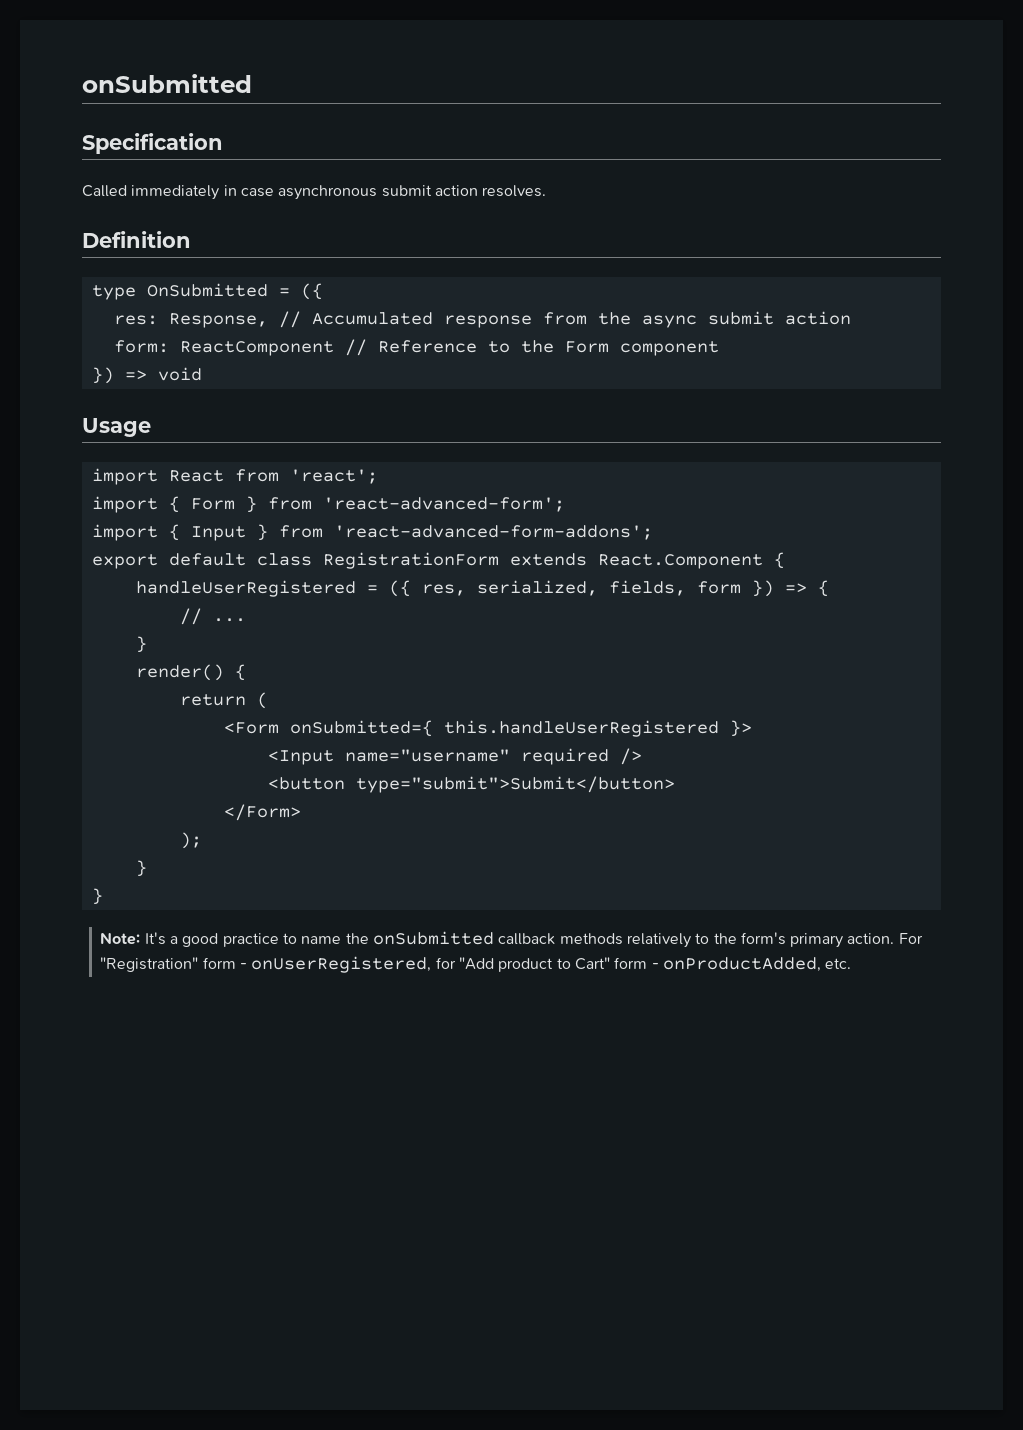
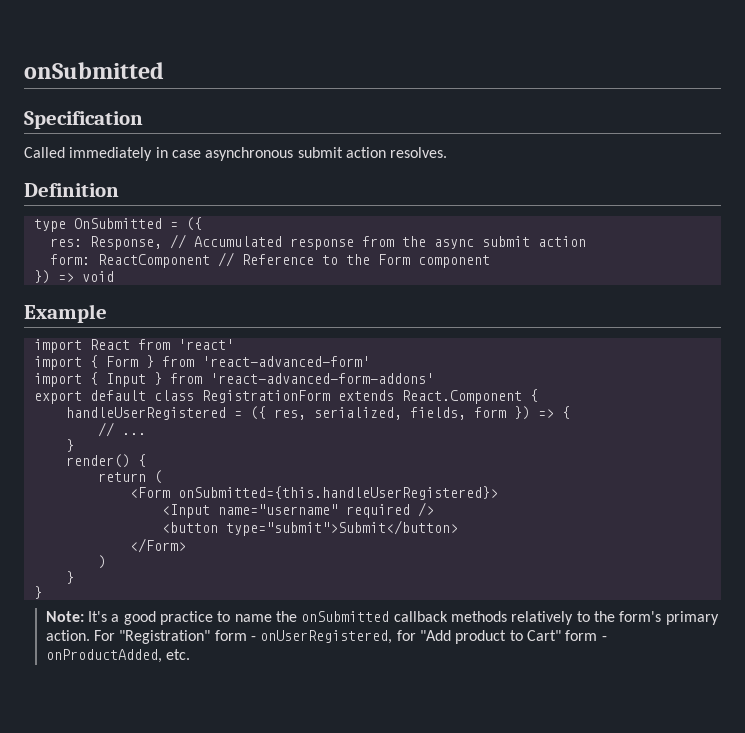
[82,418,151,437] Usage -> [24,304,107,323] Example
[289,469,378,484] 'react'; -> [177,339,234,350] 'react'
[322,497,565,512] 'react-advanced-form'; -> [201,356,370,367] 'react-advanced-form'
[333,525,653,540] 'react-advanced-form-addons'; -> [209,373,434,384] 'react-advanced-form-addons'
[289,720,752,737] onSubmitted={ this.handleUserRegistered }> -> [177,486,498,500] onSubmitted={this.handleUserRegistered}>
[179,832,202,849] ); -> [97,555,106,569] )

